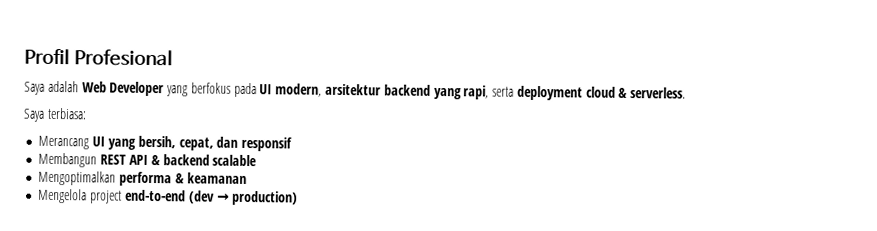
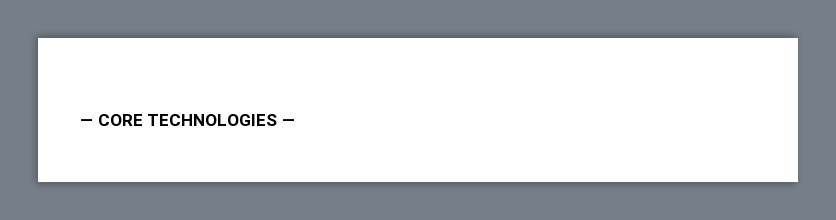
[24,48,173,67] [24,80,687,101] [23,107,87,122] [38,135,293,152] [38,152,258,168] [38,170,247,187] [38,188,299,206] Profil Profesional // Saya adalah Web Developer yang berfokus pada UI modern, arsitektur backend yang rapi, serta deployment cloud & serverless. // Saya terbiasa: // Merancang UI yang bersih, cepat, dan responsif // Membangun REST API & backend scalable // Mengoptimalkan performa & keamanan // Mengelola project end-to-end (dev → production) -> [80,114,295,126] — CORE TECHNOLOGIES —

